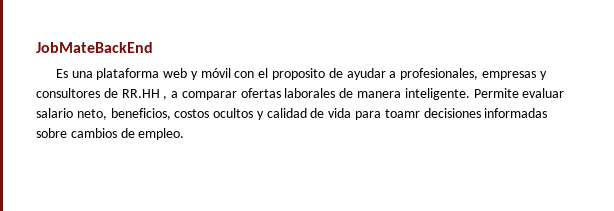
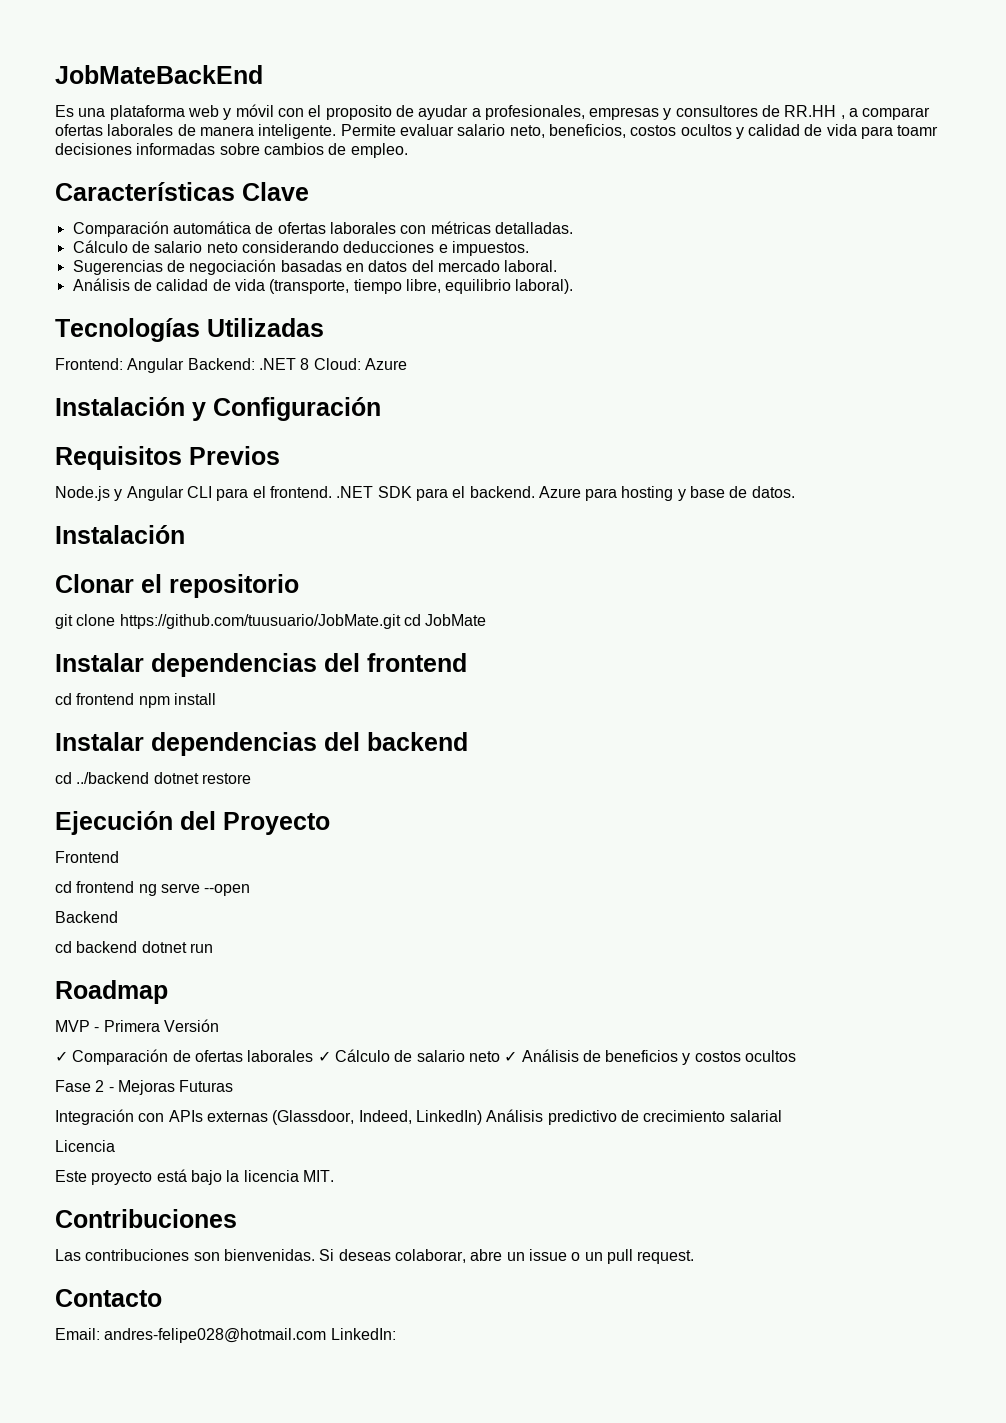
(185, 134) none -> [55,182,309,201] [72,221,573,237] [72,240,529,256] [72,259,558,275] [72,278,574,294] [55,318,324,342] [55,358,407,373] [55,397,381,421] [55,446,280,470] [55,486,795,501] [55,525,185,544] [55,574,299,598] [55,614,487,629] [55,653,467,677] [55,693,216,708] [55,732,468,756] [55,772,251,784] [55,811,330,835] [55,851,119,863] [55,881,251,896] [55,911,118,923] [55,941,213,953] [55,980,168,1004] [55,1019,219,1032] [55,1049,797,1065] [55,1080,234,1095] [55,1109,782,1125] [55,1140,115,1152] [55,1169,334,1185] [55,1209,237,1228] [55,1249,695,1264] [55,1289,162,1307] [55,1328,396,1343] // Características Clave // Comparación automática de ofertas laborales con métricas detalladas. // Cálculo de salario neto considerando deducciones e impuestos. // Sugerencias de negociación basadas en datos del mercado laboral. // Análisis de calidad de vida (transporte, tiempo libre, equilibrio laboral). // Tecnologías Utilizadas // Frontend: Angular Backend: .NET 8 Cloud: Azure // Instalación y Configuración // Requisitos Previos // Node.js y Angular CLI para el frontend. .NET SDK para el backend. Azure para hosting y base de datos. // Instalación // Clonar el repositorio // git clone https://github.com/tuusuario/JobMate.git cd JobMate // Instalar dependencias del frontend // cd frontend npm install // Instalar dependencias del backend // cd ../backend dotnet restore // Ejecución del Proyecto // Frontend // cd frontend ng serve --open // Backend // cd backend dotnet run // Roadmap // MVP - Primera Versión // ✓ Comparación de ofertas laborales ✓ Cálculo de salario neto ✓ Análisis de beneficios y costos ocultos // Fase 2 - Mejoras Futuras // Integración con APIs externas (Glassdoor, Indeed, LinkedIn) Análisis predictivo de crecimiento salarial // Licencia // Este proyecto está bajo la licencia MIT. // Contribuciones // Las contribuciones son bienvenidas. Si deseas colaborar, abre un issue o un pull request. // Contacto // Email: andres-felipe028@hotmail.com LinkedIn:

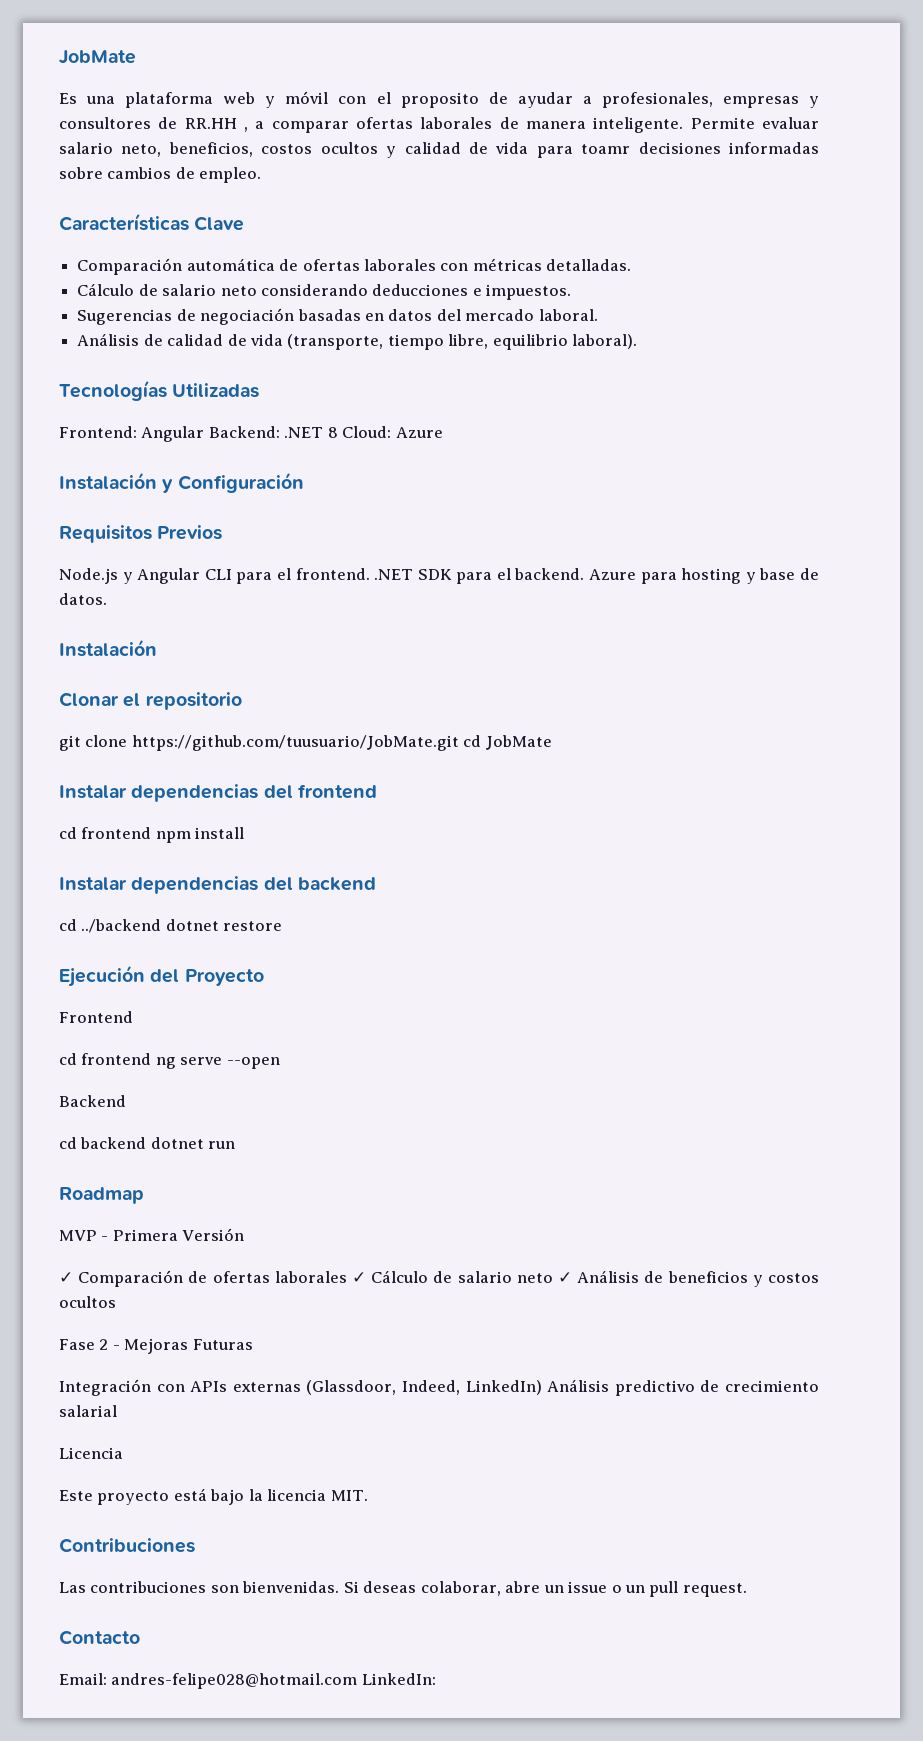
[55,65,263,84] JobMateBackEnd -> [59,50,136,65] JobMate

